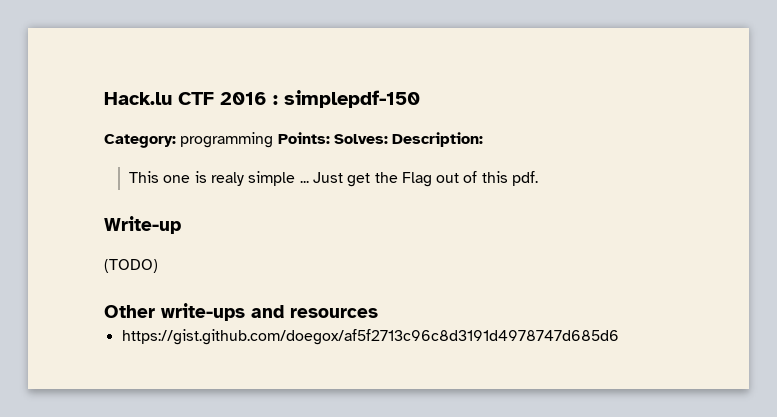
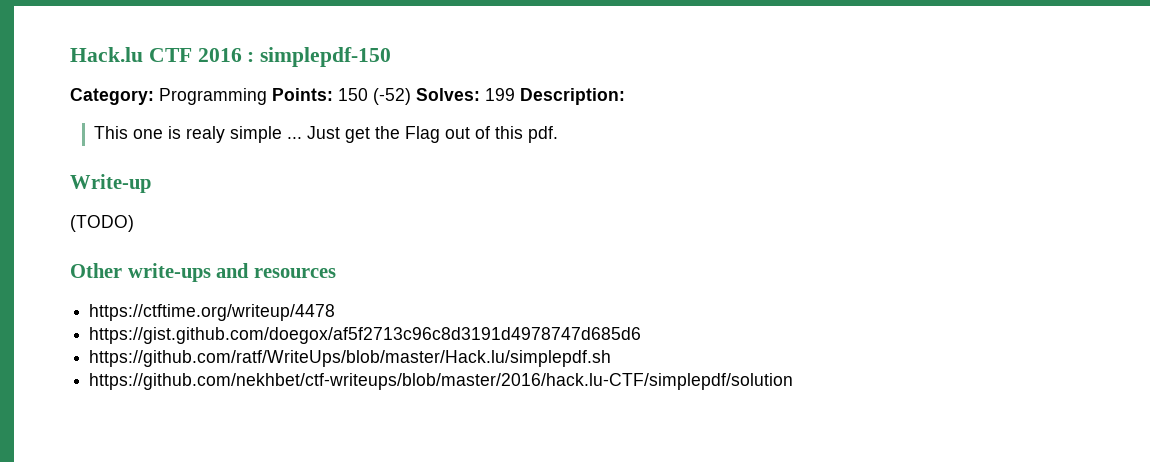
[180,132,388,148] programming Points: Solves: -> [159,88,515,105] Programming Points: 150 (-52) Solves: 199
(378, 313) none -> [89,304,336,321] // https://ctftime.org/writeup/4478
(619, 337) none -> [89,350,612,367] [89,373,794,390] // https://github.com/ratf/WriteUps/blob/master/Hack.lu/simplepdf.sh // https://github.com/nekhbet/ctf-writeups/blob/master/2016/hack.lu-CTF/simplepdf/solution

